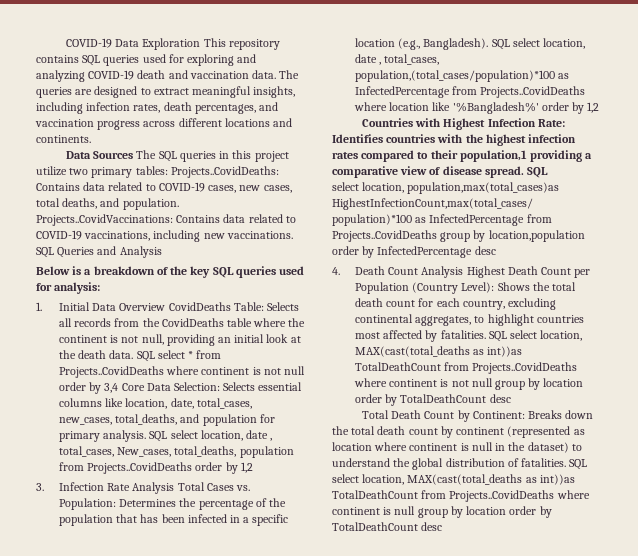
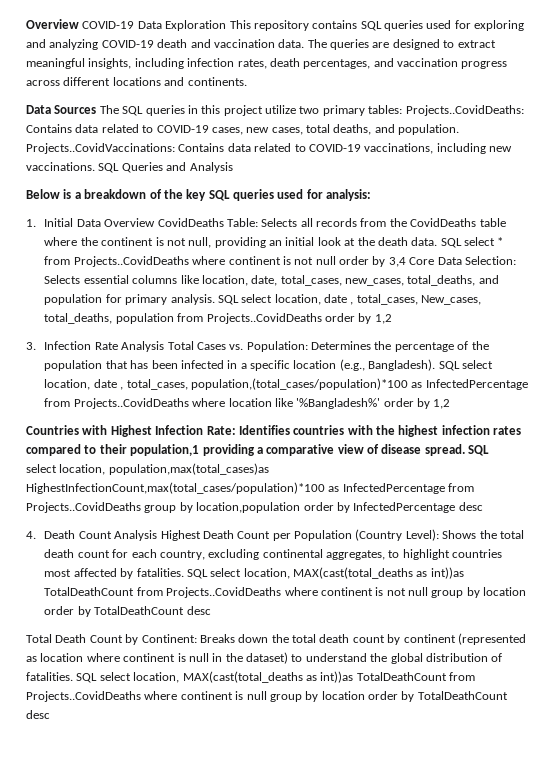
(65, 43) none -> [26,19,79,29] Overview

